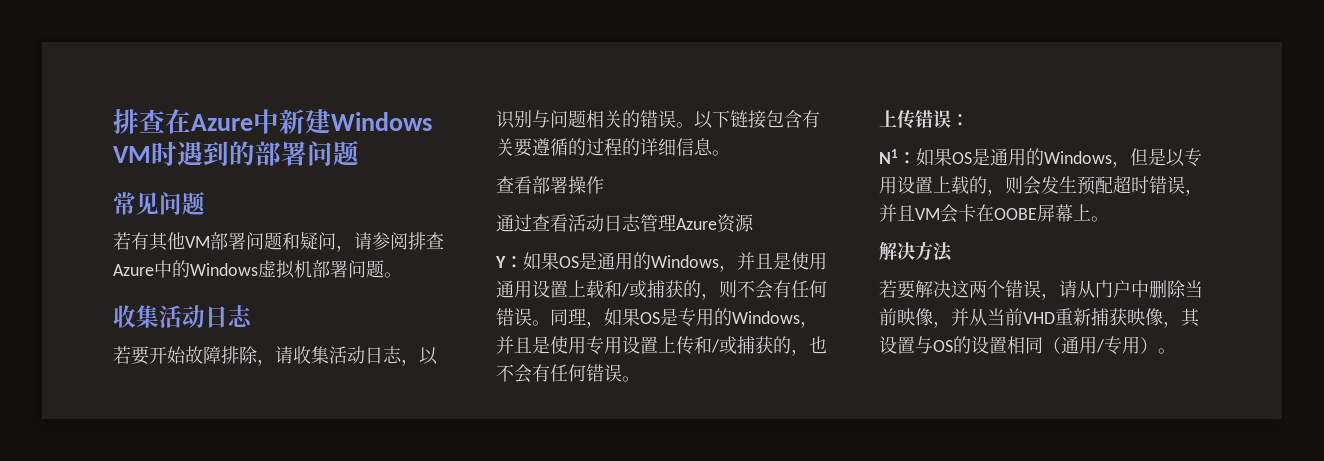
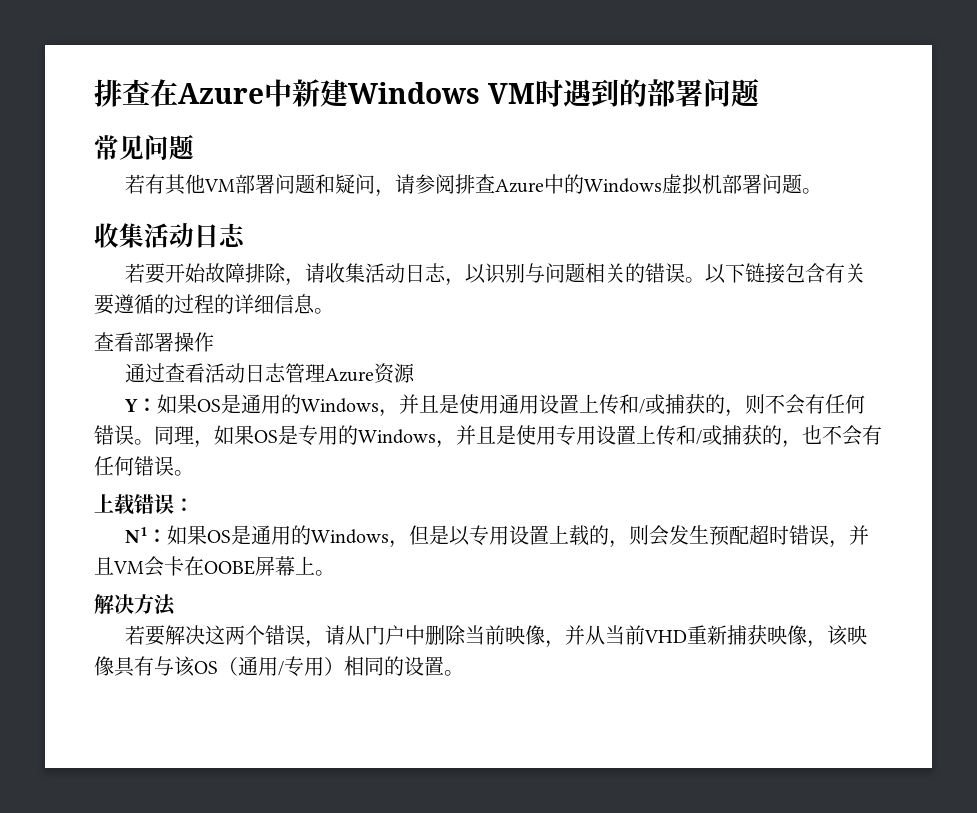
[586,280,604,298] 载 -> [598,394,619,414] 传
[897,110,915,129] 传 -> [114,494,135,515] 载
[1181,308,1200,327] [879,336,1043,354] 其设置与OS的设置相同 -> [826,625,867,646] [94,656,218,677] 该映像具有与该OS
(1158, 345) none -> [344,656,444,676] 相同的设置

